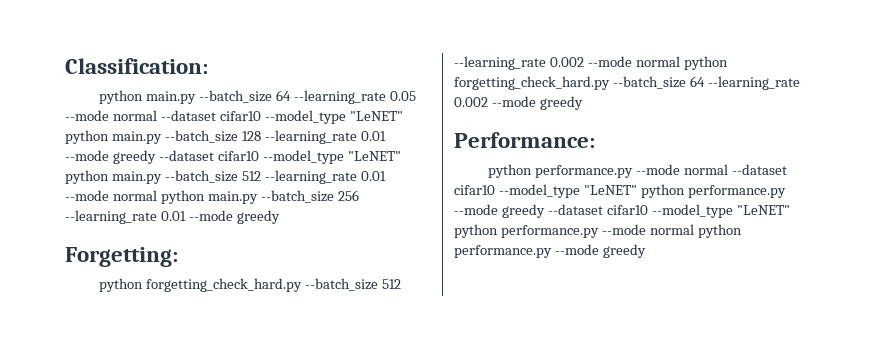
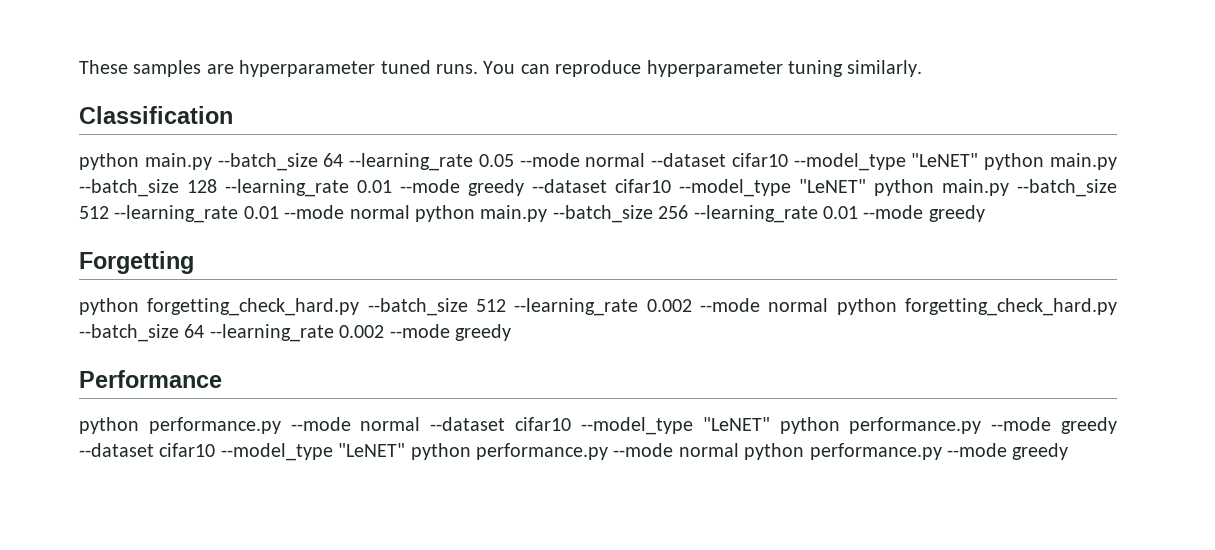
[65,58,208,74] Classification: -> [79,60,923,77] [79,106,233,124] These samples are hyperparameter tuned runs. You can reproduce hyperparameter tuning similarly. // Classification
[65,247,178,267] Forgetting: -> [79,251,194,274] Forgetting
[454,132,595,148] Performance: -> [79,370,222,388] Performance

